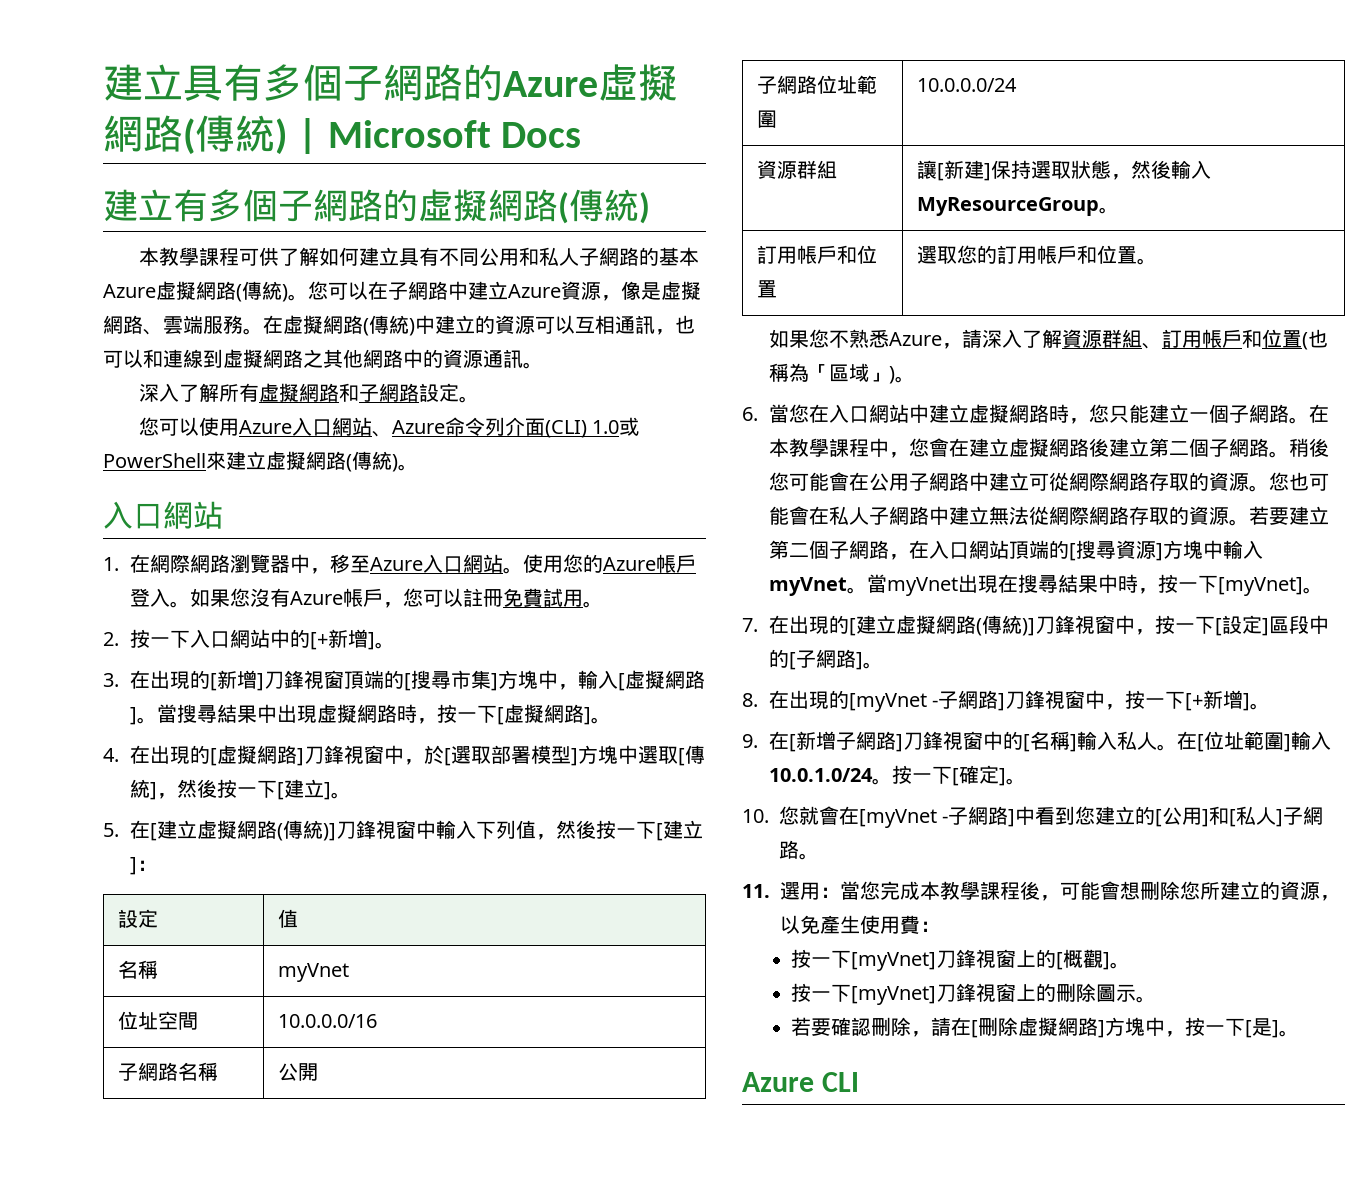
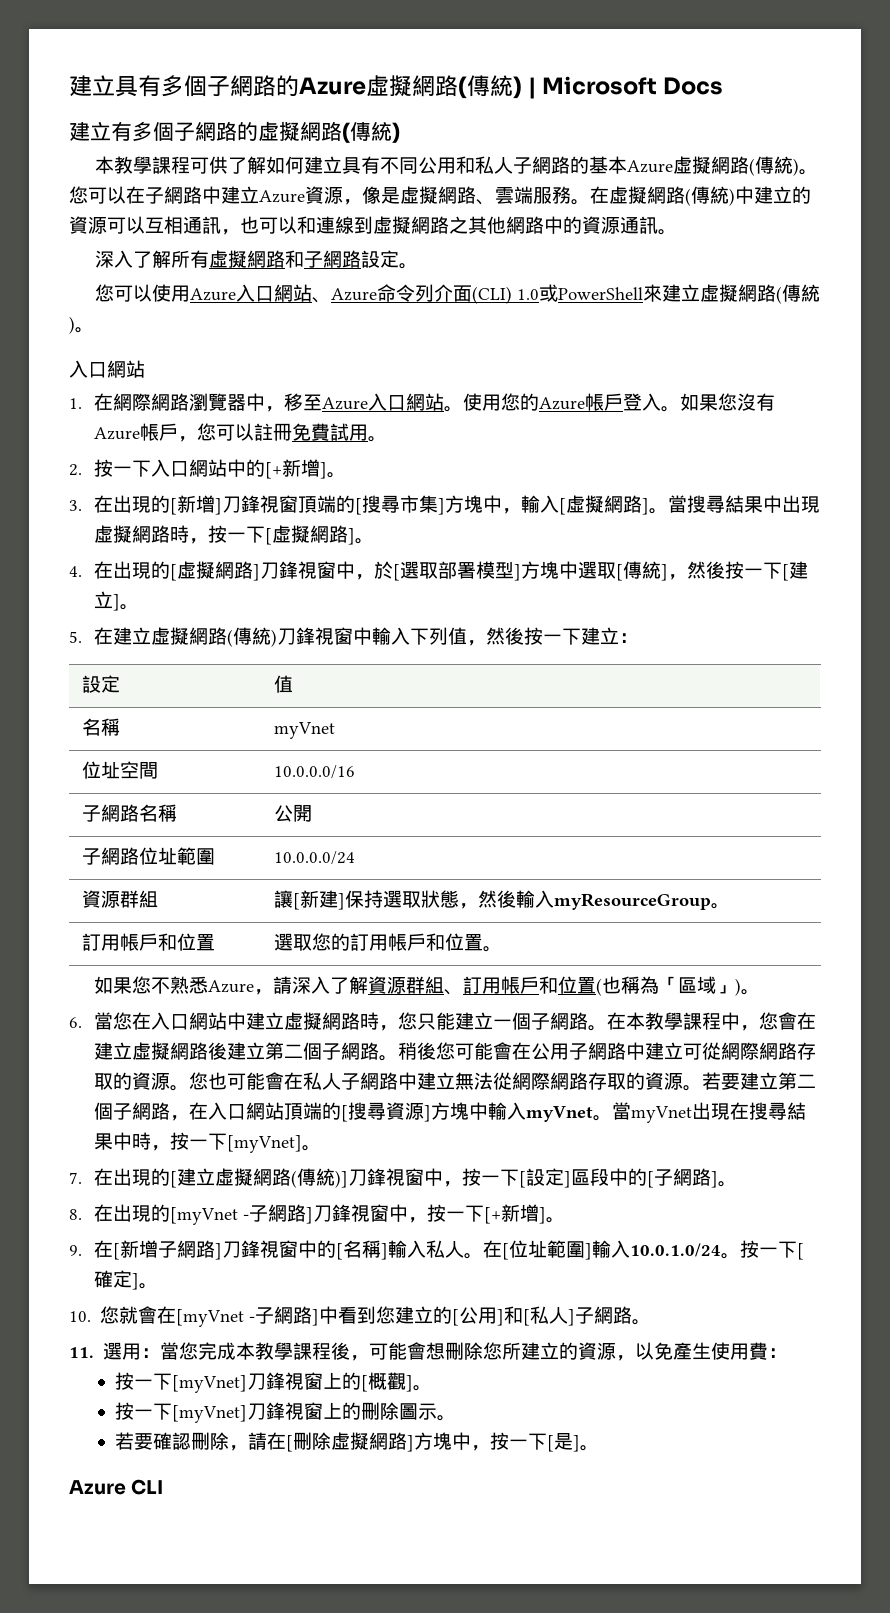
[149,820,336,841] [建立虛擬網路(傳統)] -> [113,627,278,647] 建立虛擬網路(傳統)
[655,820,703,841] [129,857,137,875] [建立] -> [581,627,620,645] 建立
[916,197,1099,216] MyResourceGroup -> [554,893,712,910] myResourceGroup

